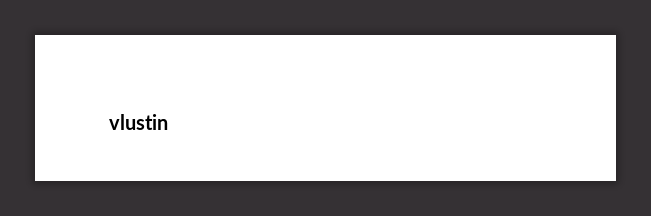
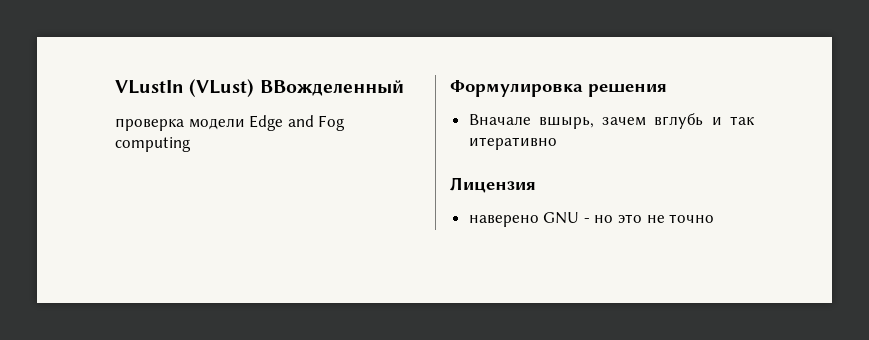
[109,114,168,130] vlustin -> [115,79,404,97] [115,115,346,131] [115,137,191,152] [450,80,667,97] [468,113,755,129] [468,137,557,150] [450,177,536,193] [468,212,715,227] VLustIn (VLust) ВВожделенный // проверка модели Edge and Fog computing // Формулировка решения // Вначале вшырь, зачем вглубь и так итеративно // Лицензия // наверено GNU - но это не точно

